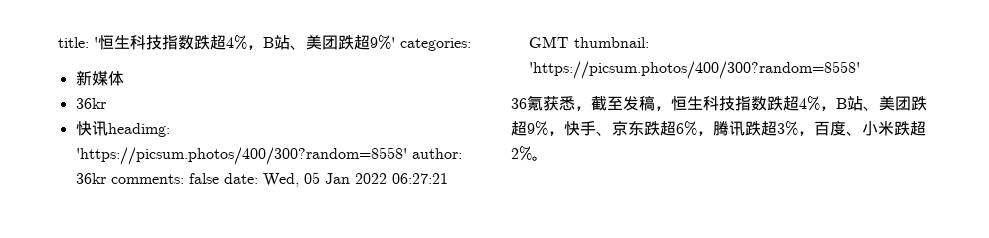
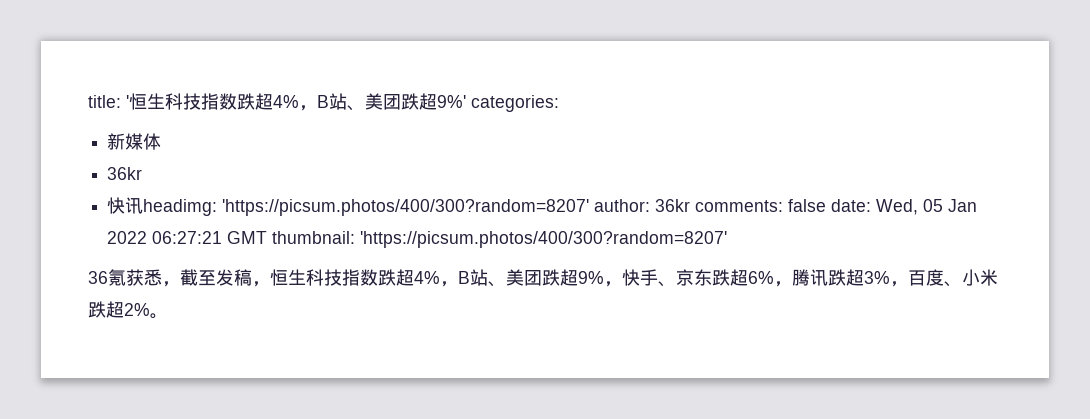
[75,147,407,165] 'https://picsum.photos/400/300?random=8558' -> [222,199,590,216] 'https://picsum.photos/400/300?random=8207'
[528,61,860,79] 'https://picsum.photos/400/300?random=8558' -> [360,231,728,248] 'https://picsum.photos/400/300?random=8207'

